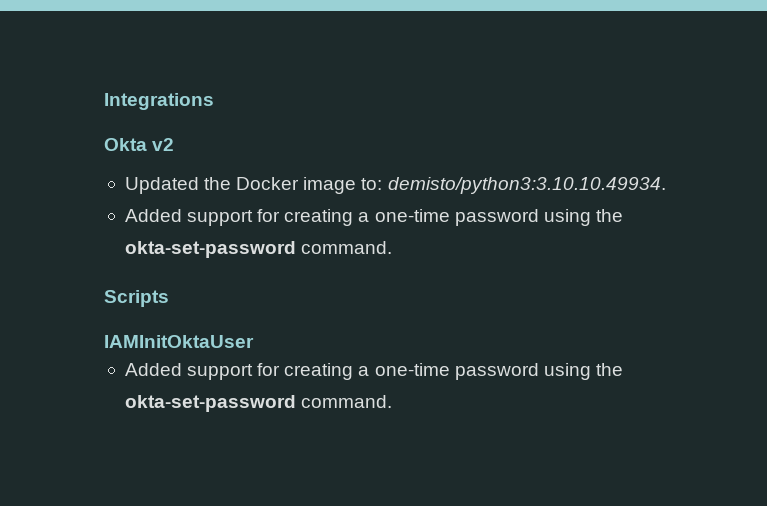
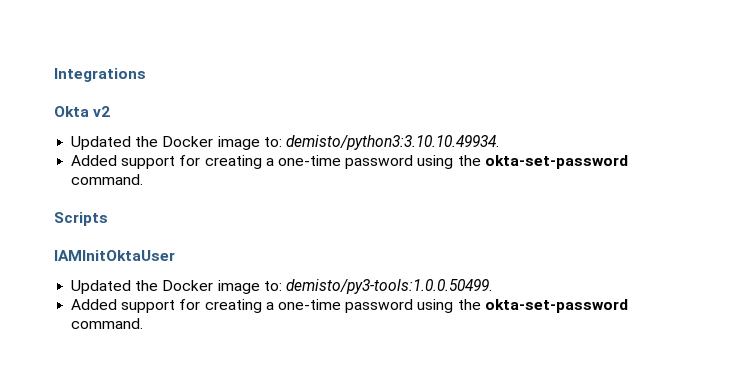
(254, 341) none -> [71,279,492,294] // Updated the Docker image to: demisto/py3-tools:1.0.0.50499.

